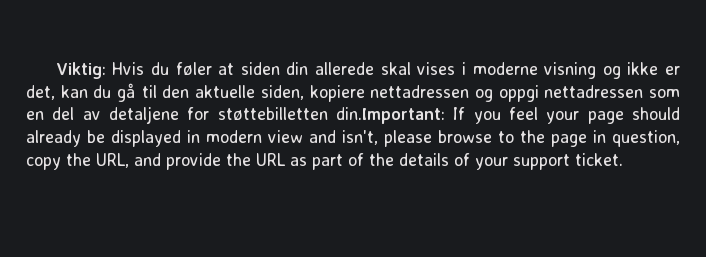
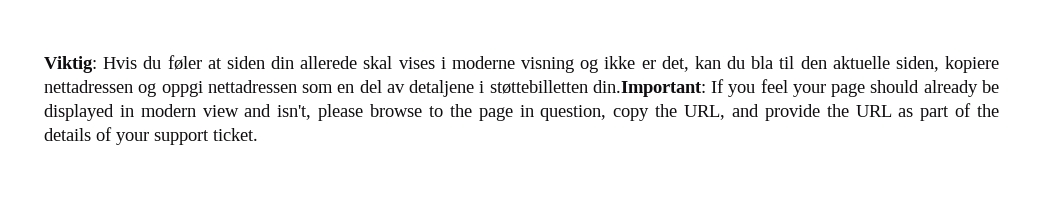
[117,83,137,102] gå -> [751,56,774,69] bla
[187,107,210,120] for -> [479,81,485,93] i

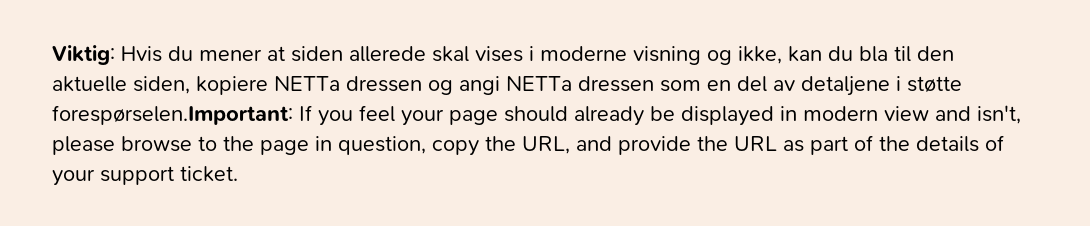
[167,55,202,70] føler -> [199,49,262,61] mener
[271,56,294,69] din -> (343, 54) none
[604,56,689,72] ikke er det, -> [738,46,782,64] ikke,
[44,80,297,97] nettadressen og oppgi nettadressen -> [274,76,654,95] NETTa dressen og angi NETTa dressen
[489,80,706,97] støttebilletten din.Important: -> [907,76,962,93] [52,105,293,125] støtte forespørselen.Important:

